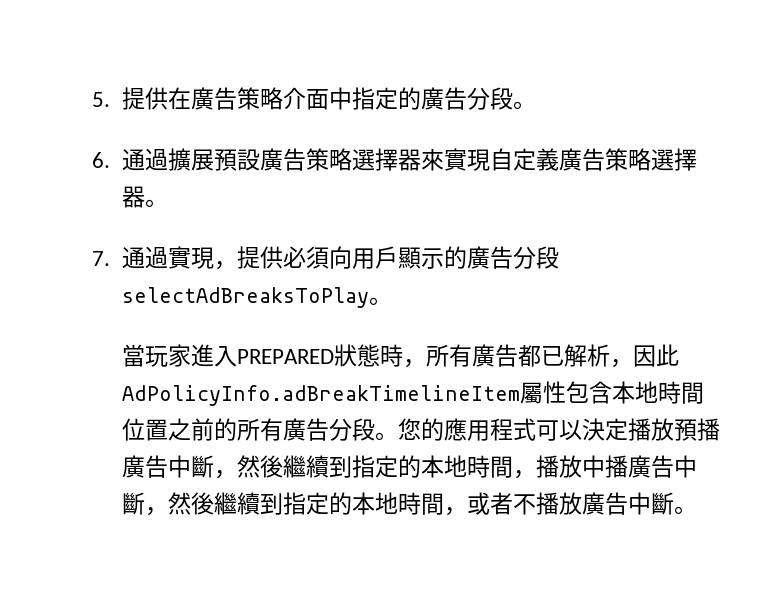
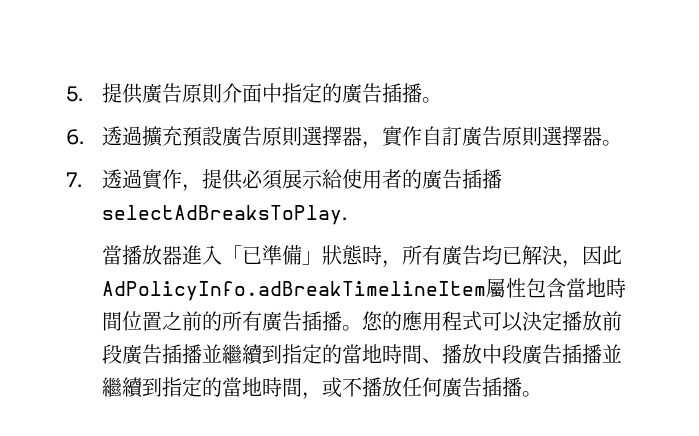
[167,87,283,110] 在廣告策略 -> [142,83,223,104] 廣告原則
[466,87,513,110] 分段 -> [382,83,423,103] 插播
[121,148,651,171] 通過擴展預設廣告策略選擇器來實現自定義廣告策略 -> [102,126,543,149] 透過擴充預設廣告原則選擇器，實作自訂廣告原則
[121,246,214,269] 通過實現 -> [102,169,183,190] 透過實作
[328,246,559,269] [121,287,392,308] [121,344,334,367] 向用戶顯示的廣告分段selectAdBreaksToPlay。 // 當玩家進入PREPARED -> [282,169,503,190] [102,205,348,225] [102,245,323,265] 展示給使用者的廣告插播selectAdBreaksToPlay. // 當播放器進入「已準備」
[517,344,610,367] 都已解析 -> [482,245,563,265] 均已解決
[611,381,635,404] 本 -> [566,278,587,298] 當
[328,418,375,441] 分段 -> [302,311,343,331] 插播
[673,418,720,441] [121,455,697,479] [121,492,375,516] 預播廣告中斷，然後繼續到指定的本地時間，播放中播廣告中斷，然後繼續到指定的本 -> [602,311,623,331] [102,344,623,365] [102,377,243,398] 前段廣告插播並繼續到指定的當地時間、播放中段廣告插播並繼續到指定的當
[489,492,674,515] 者不播放廣告中斷 -> [342,377,523,398] 不播放任何廣告插播

